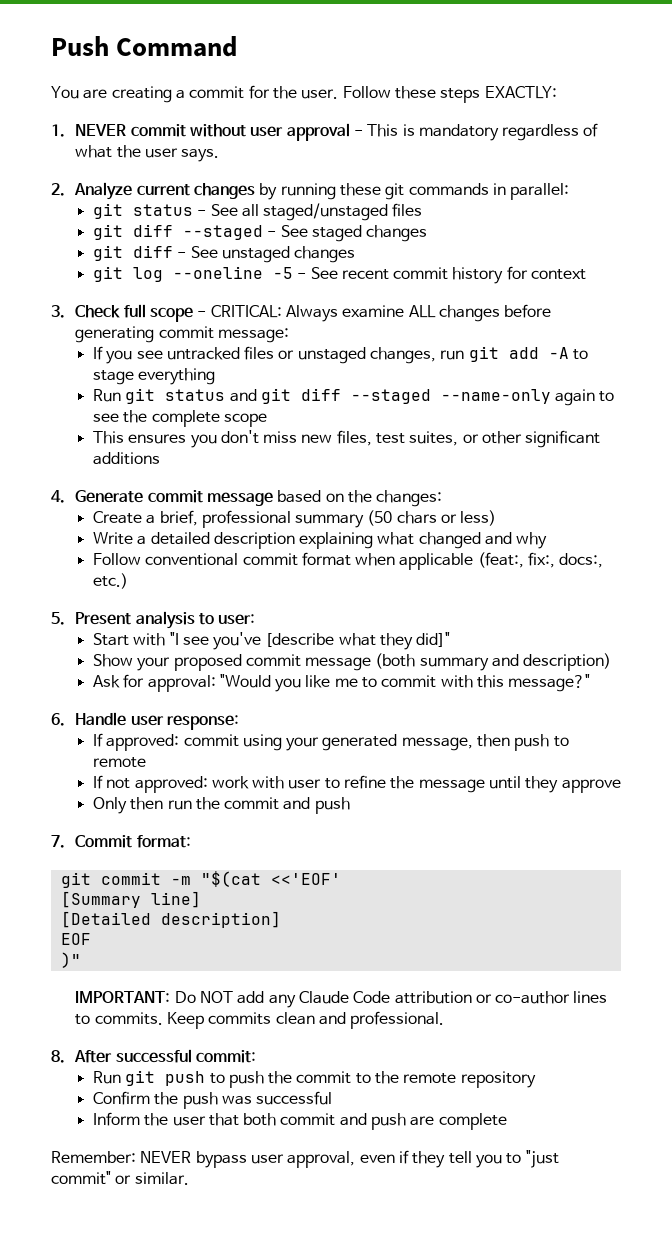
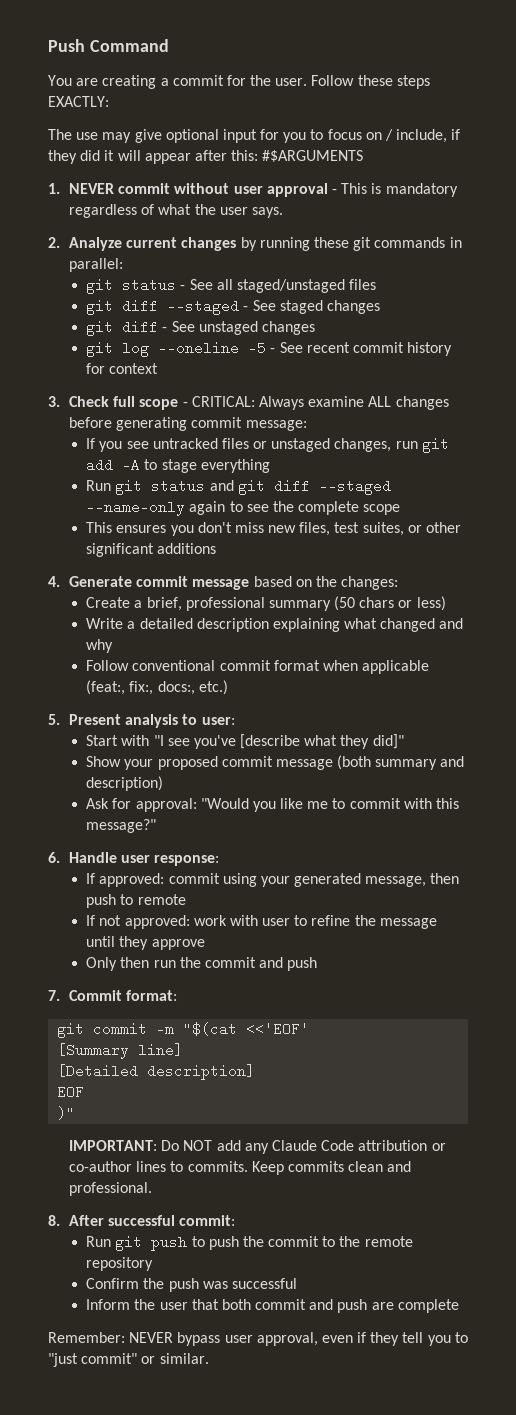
(558, 92) none -> [48,129,461,143] [48,150,364,164] // The use may give optional input for you to focus on / include, if they did it will appear after this: #$ARGUMENTS

